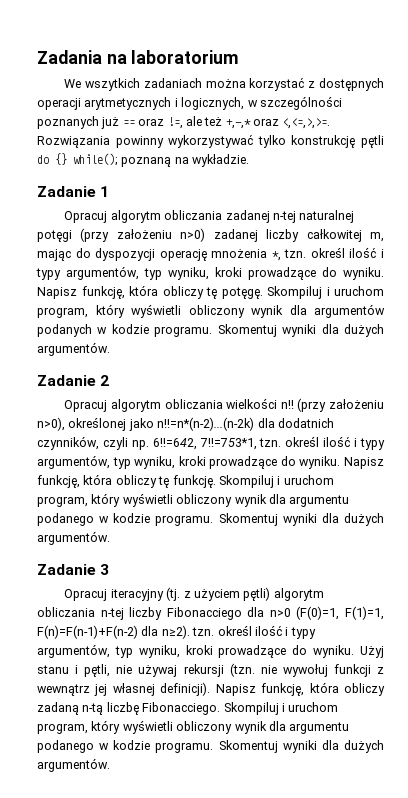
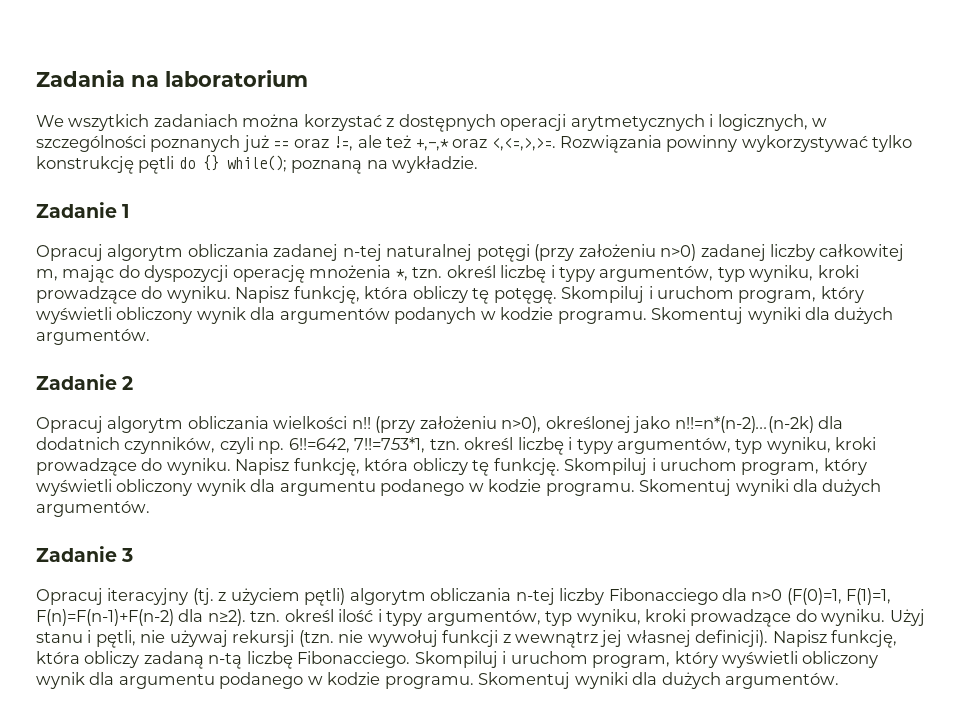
[349,247,377,258] ilość -> [500,265,547,283] liczbę
[323,436,351,447] ilość -> [517,437,564,455] liczbę

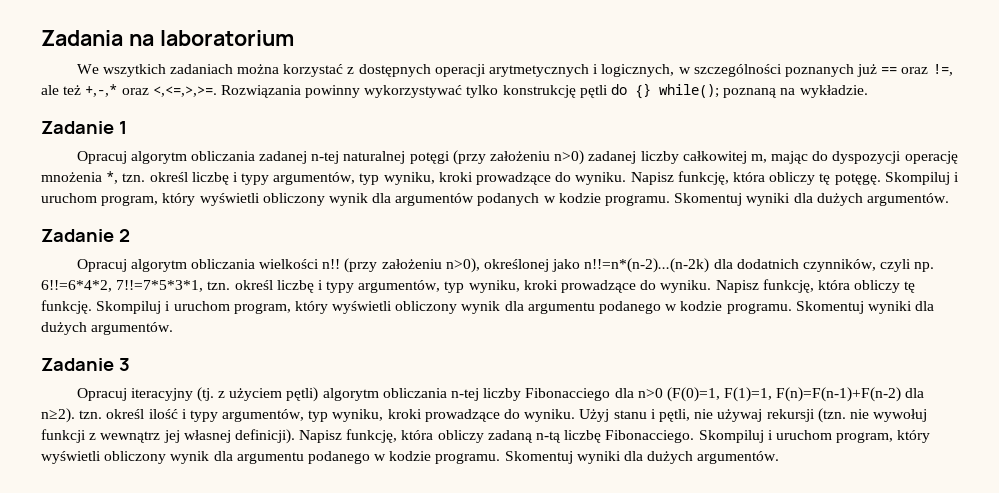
[288,437,426,453] 6!!=642, 7!!=753*1, -> [41,280,204,292] 6!!=6*4*2, 7!!=7*5*3*1,

